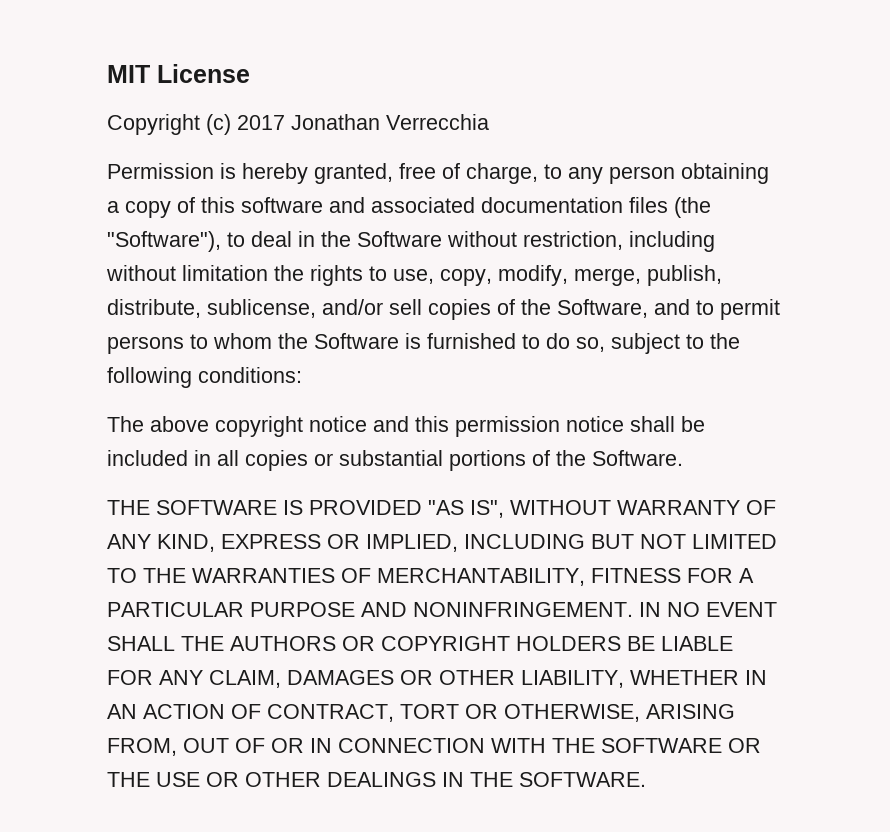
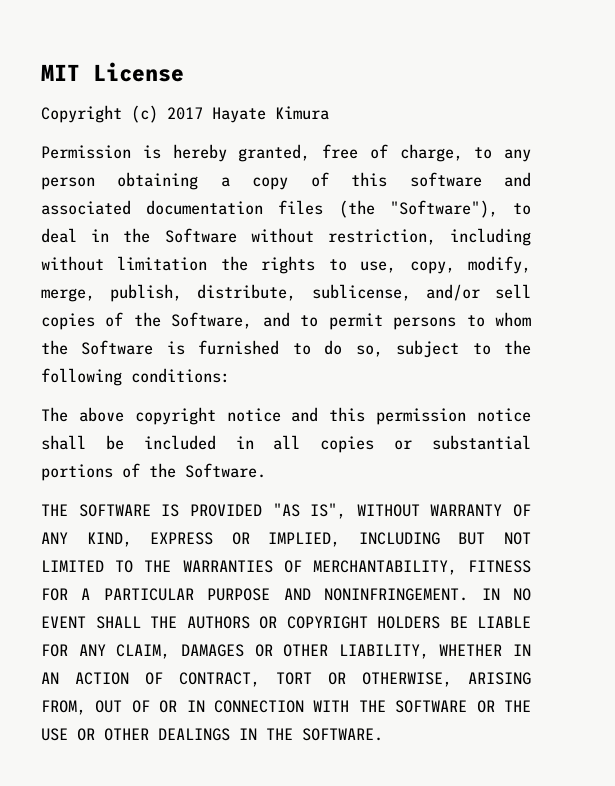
[291,114,489,130] Jonathan Verrecchia -> [212,106,329,123] Hayate Kimura

